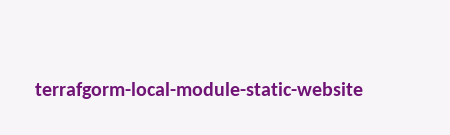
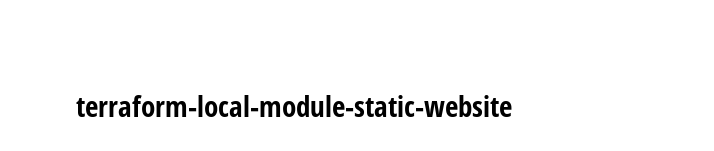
[35,82,363,99] terrafgorm-local-module-static-website -> [76,95,512,117] terraform-local-module-static-website

